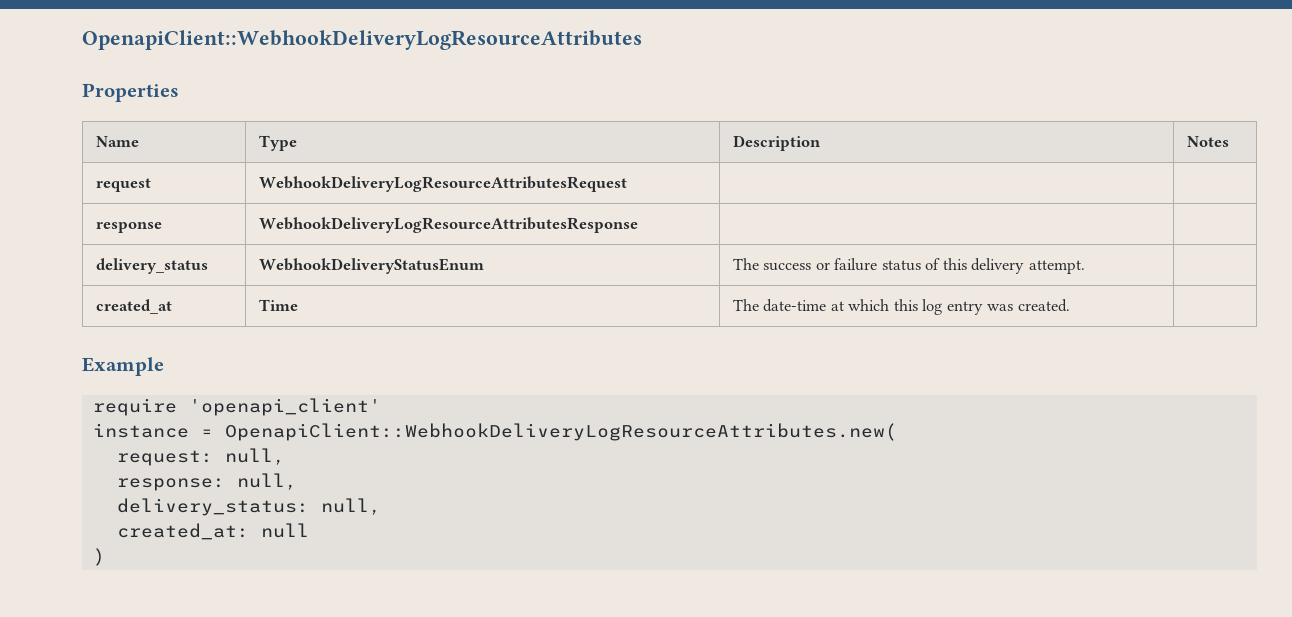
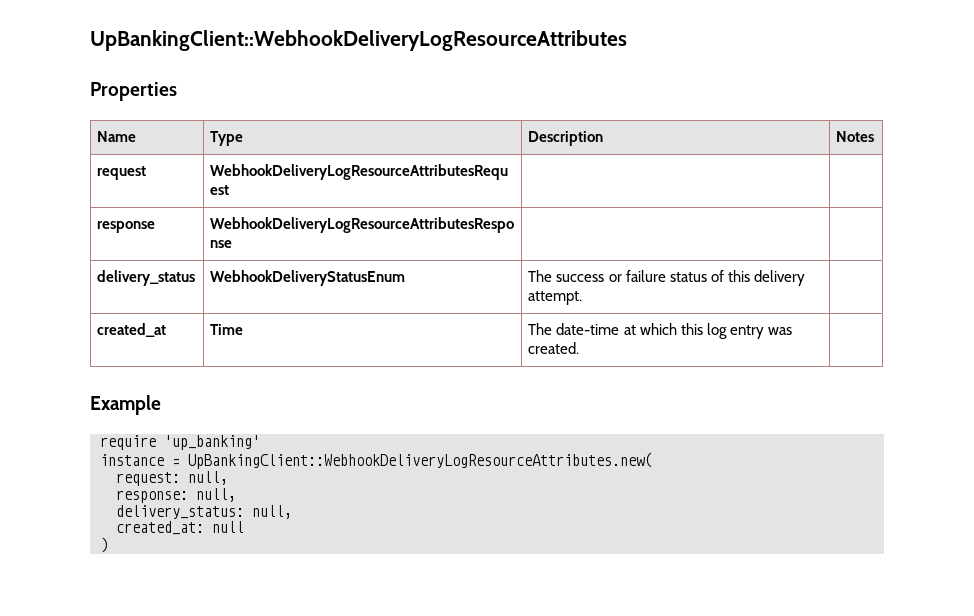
[82,30,642,50] OpenapiClient::WebhookDeliveryLogResourceAttributes -> [90,30,627,51] UpBankingClient::WebhookDeliveryLogResourceAttributes
[189,398,382,416] 'openapi_client' -> [163,435,260,450] 'up_banking'
[225,423,898,441] OpenapiClient::WebhookDeliveryLogResourceAttributes.new( -> [187,452,652,469] UpBankingClient::WebhookDeliveryLogResourceAttributes.new(

